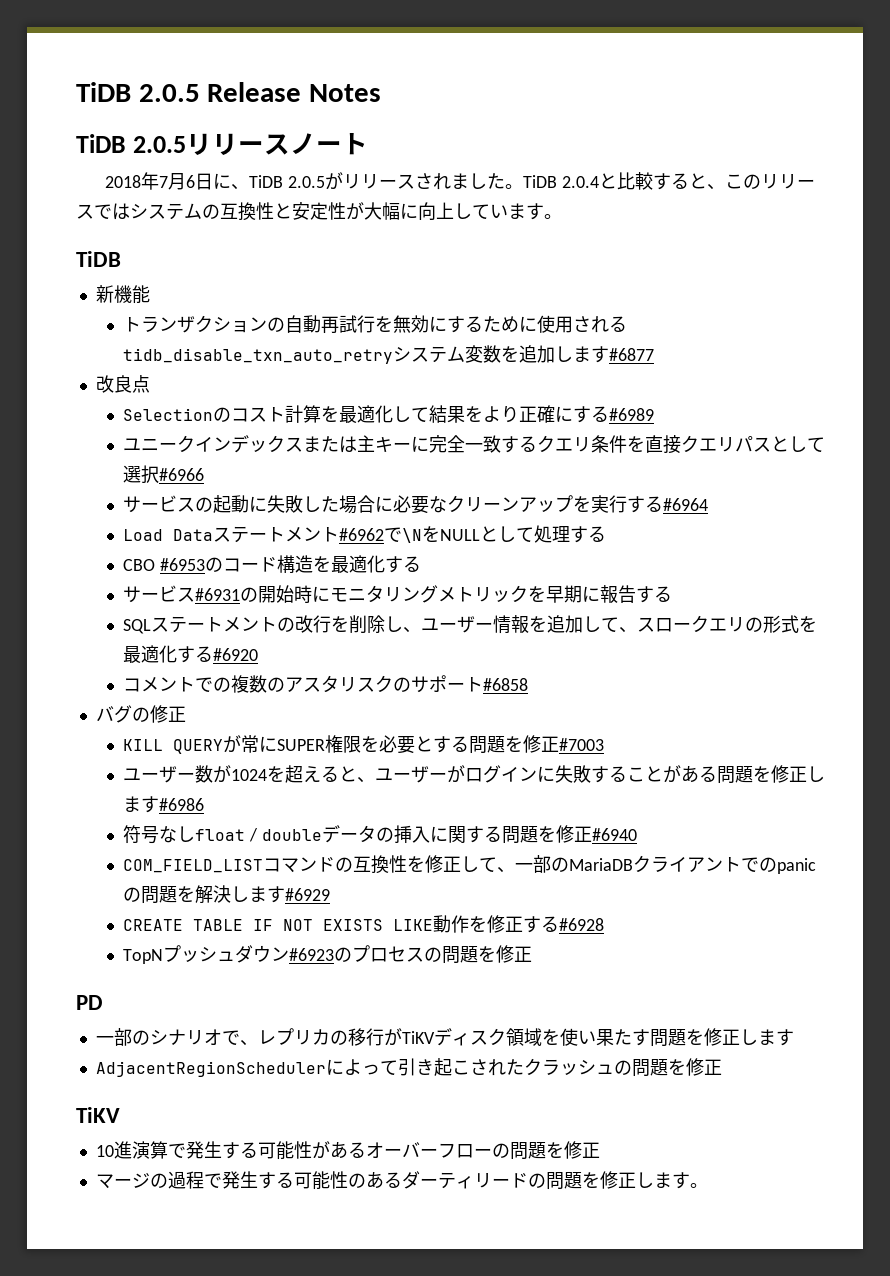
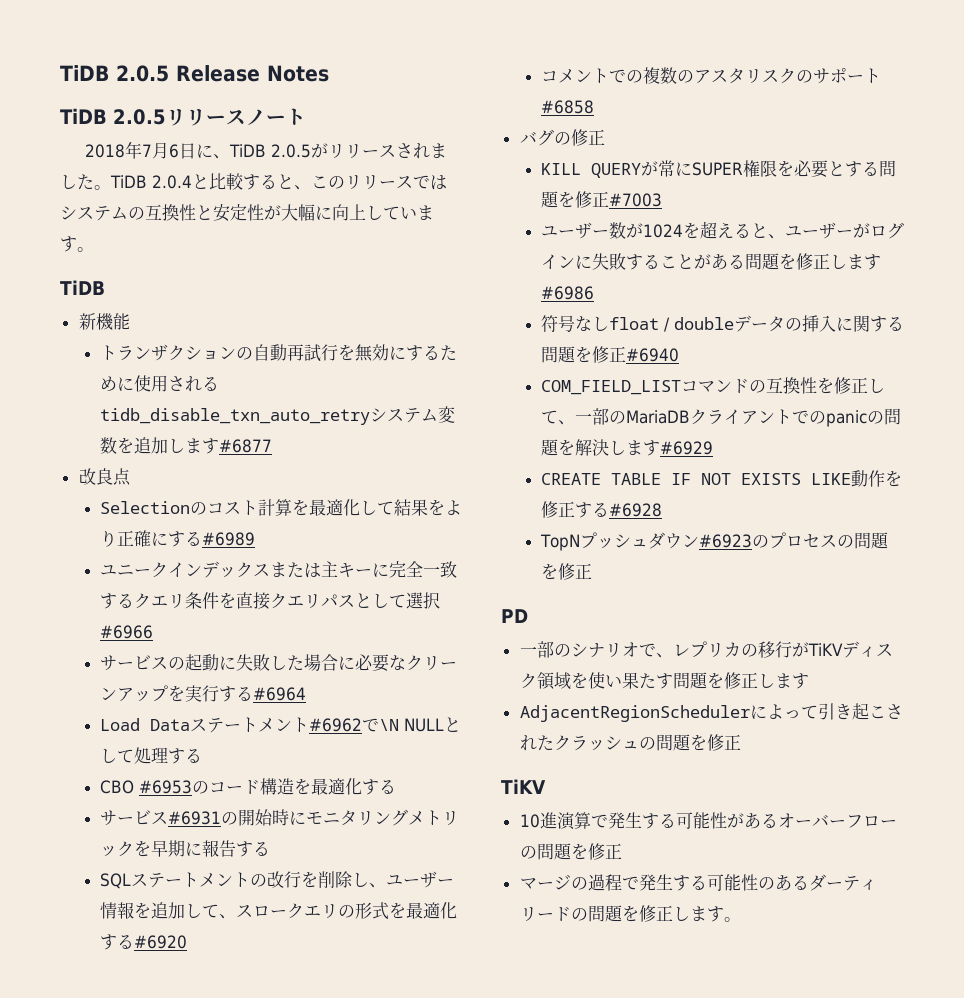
[421,526,440,542] を -> (399, 725) none

